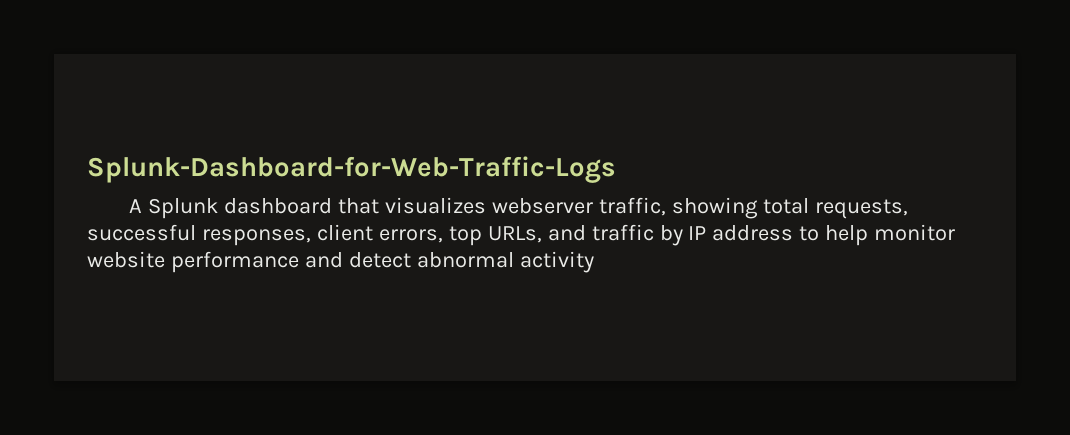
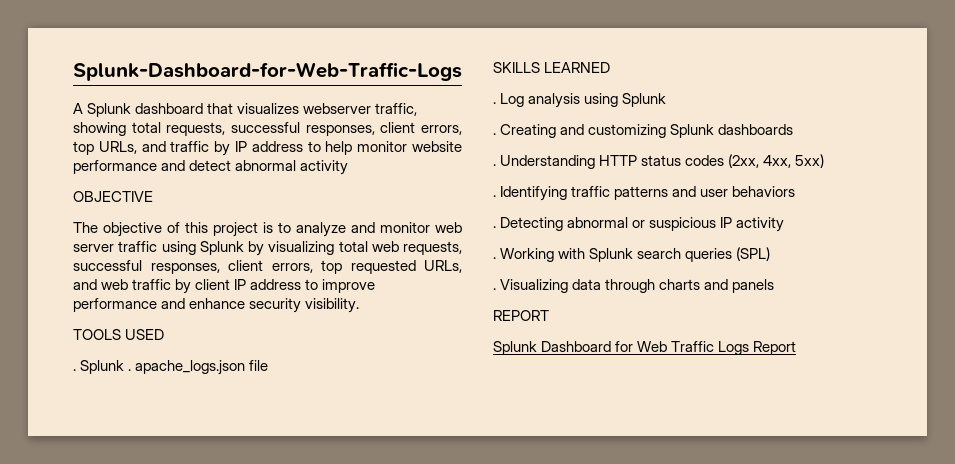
(594, 262) none -> [73,191,153,202] [73,222,462,237] [73,241,462,256] [73,260,462,274] [73,279,376,294] [73,298,360,313] [73,329,165,340] [73,360,269,375] [493,62,611,73] [493,93,667,108] [493,124,794,138] [493,154,825,169] [493,186,796,201] [493,217,785,232] [493,247,771,262] [493,279,775,293] [493,310,549,321] [493,341,797,355] // OBJECTIVE // The objective of this project is to analyze and monitor web server traffic using Splunk by visualizing total web requests, successful responses, client errors, top requested URLs, and web traffic by client IP address to improve performance and enhance security visibility. // TOOLS USED // . Splunk . apache_logs.json file // SKILLS LEARNED // . Log analysis using Splunk // . Creating and customizing Splunk dashboards // . Understanding HTTP status codes (2xx, 4xx, 5xx) // . Identifying traffic patterns and user behaviors // . Detecting abnormal or suspicious IP activity // . Working with Splunk search queries (SPL) // . Visualizing data through charts and panels // REPORT // Splunk Dashboard for Web Traffic Logs Report

